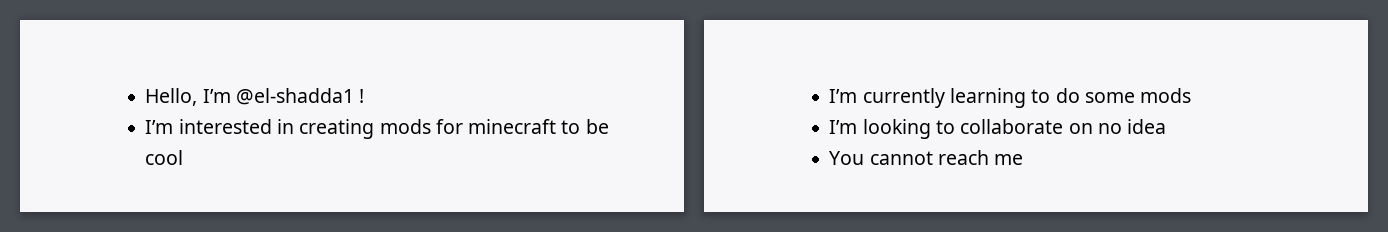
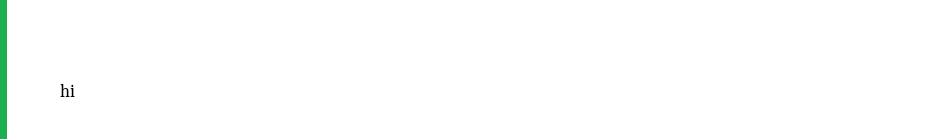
[145,88,365,106] [145,119,609,139] [145,150,184,165] [829,88,1192,108] [829,119,1167,139] [829,150,1024,165] Hello, I’m @el-shadda1 ! // I’m interested in creating mods for minecraft to be cool // I’m currently learning to do some mods // I’m looking to collaborate on no idea // You cannot reach me -> [60,83,75,97] hi

